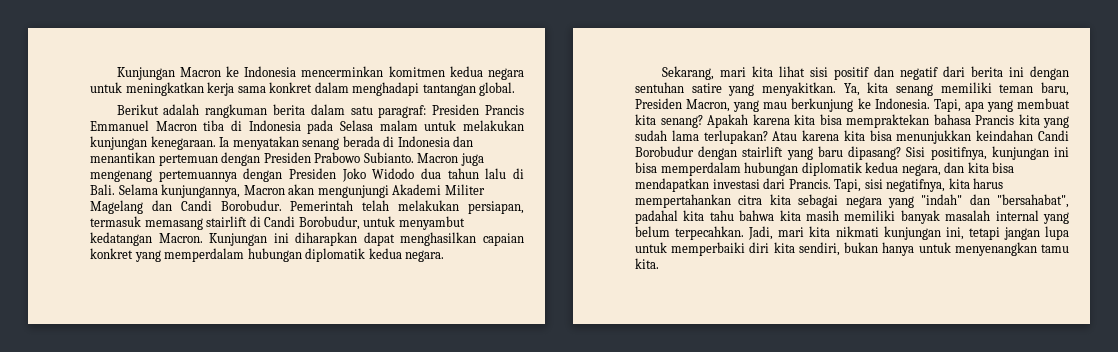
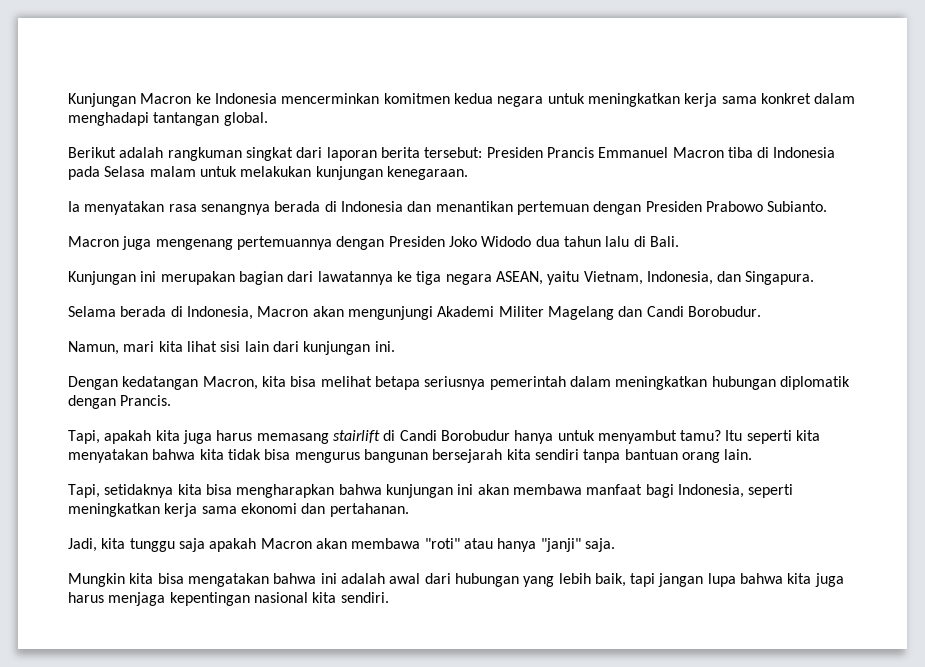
[272,104,427,118] berita dalam satu paragraf: -> [245,147,483,161] singkat dari laporan berita tersebut:
(216, 143) none -> (468, 173) //
[302,138,340,150] senang -> [168,204,270,215] rasa senangnya
(414, 157) none -> (828, 206) //
[118,184,241,198] Selama kunjungannya, -> [68,271,815,285] [68,306,253,320] // Kunjungan ini merupakan bagian dari lawatannya ke tiga negara ASEAN, yaitu Vietnam, Indonesia, dan Singapura. // Selama berada di Indonesia,
[290,200,524,214] [90,216,465,230] [90,232,524,246] [90,248,445,262] [661,66,1069,80] [635,82,1069,96] [635,98,1070,112] [635,114,1069,128] [635,130,1069,144] [635,146,1069,160] [635,162,1015,176] [635,178,1004,192] [635,194,1069,208] [635,210,1069,224] [635,226,1069,240] [635,242,1069,256] [635,258,659,269] Pemerintah telah melakukan persiapan, termasuk memasang stairlift di Candi Borobudur, untuk menyambut kedatangan Macron. Kunjungan ini diharapkan dapat menghasilkan capaian konkret yang memperdalam hubungan diplomatik kedua negara. // Sekarang, mari kita lihat sisi positif dan negatif dari berita ini dengan sentuhan satire yang menyakitkan. Ya, kita senang memiliki teman baru, Presiden Macron, yang mau berkunjung ke Indonesia. Tapi, apa yang membuat kita senang? Apakah karena kita bisa mempraktekan bahasa Prancis kita yang sudah lama terlupakan? Atau karena kita bisa menunjukkan keindahan Candi Borobudur dengan stairlift yang baru dipasang? Sisi positifnya, kunjungan ini bisa memperdalam hubungan diplomatik kedua negara, dan kita bisa mendapatkan investasi dari Prancis. Tapi, sisi negatifnya, kita harus mempertahankan citra kita sebagai negara yang "indah" dan "bersahabat", padahal kita tahu bahwa kita masih memiliki banyak masalah internal yang belum terpecahkan. Jadi, mari kita nikmati kunjungan ini, tetapi jangan lupa untuk memperbaiki diri kita sendiri, bukan hanya untuk menyenangkan tamu kita. -> [68,341,395,355] [68,376,850,390] [68,395,172,409] [68,430,821,444] [68,449,753,463] [68,484,794,498] [68,503,409,517] [68,538,615,552] [68,573,844,587] [68,592,389,606] // Namun, mari kita lihat sisi lain dari kunjungan ini. // Dengan kedatangan Macron, kita bisa melihat betapa seriusnya pemerintah dalam meningkatkan hubungan diplomatik dengan Prancis. // Tapi, apakah kita juga harus memasang stairlift di Candi Borobudur hanya untuk menyambut tamu? Itu seperti kita menyatakan bahwa kita tidak bisa mengurus bangunan bersejarah kita sendiri tanpa bantuan orang lain. // Tapi, setidaknya kita bisa mengharapkan bahwa kunjungan ini akan membawa manfaat bagi Indonesia, seperti meningkatkan kerja sama ekonomi dan pertahanan. // Jadi, kita tunggu saja apakah Macron akan membawa "roti" atau hanya "janji" saja. // Mungkin kita bisa mengatakan bahwa ini adalah awal dari hubungan yang lebih baik, tapi jangan lupa bahwa kita juga harus menjaga kepentingan nasional kita sendiri.

